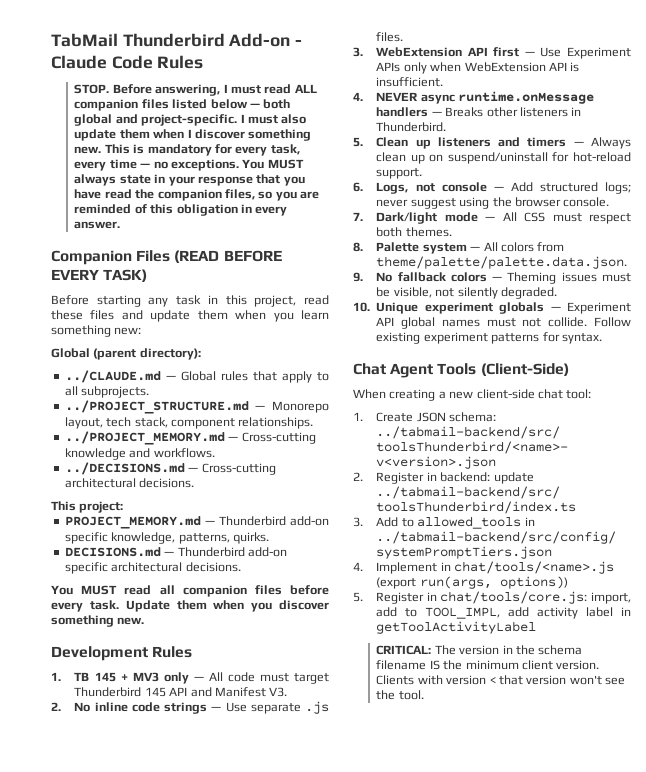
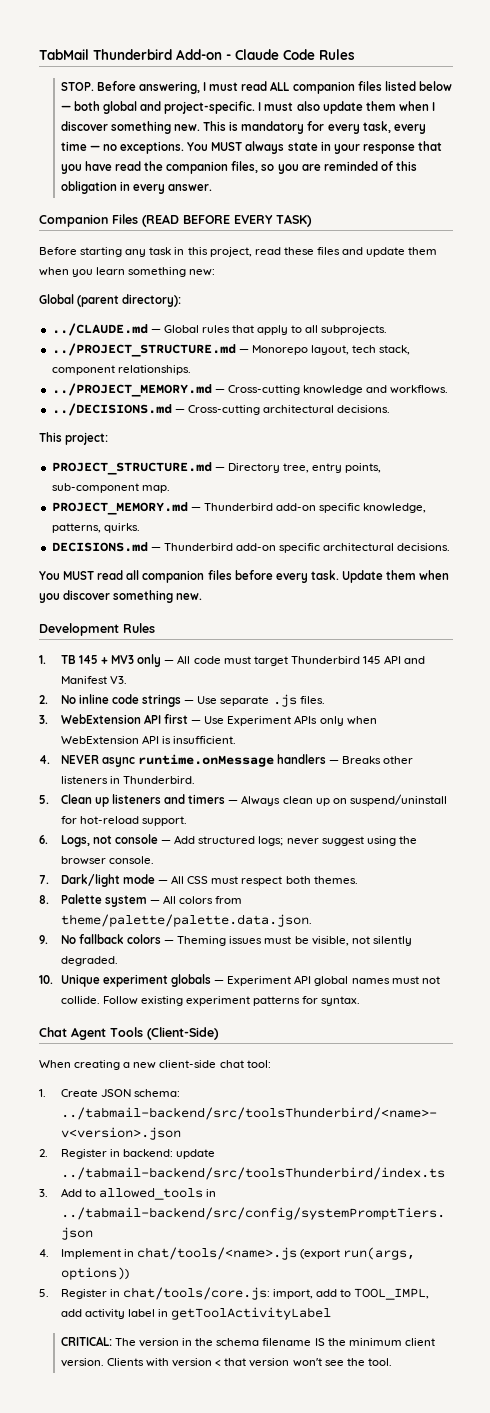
(124, 507) none -> [51,462,382,475] [51,483,170,493] // PROJECT_STRUCTURE.md — Directory tree, entry points, sub-component map.

